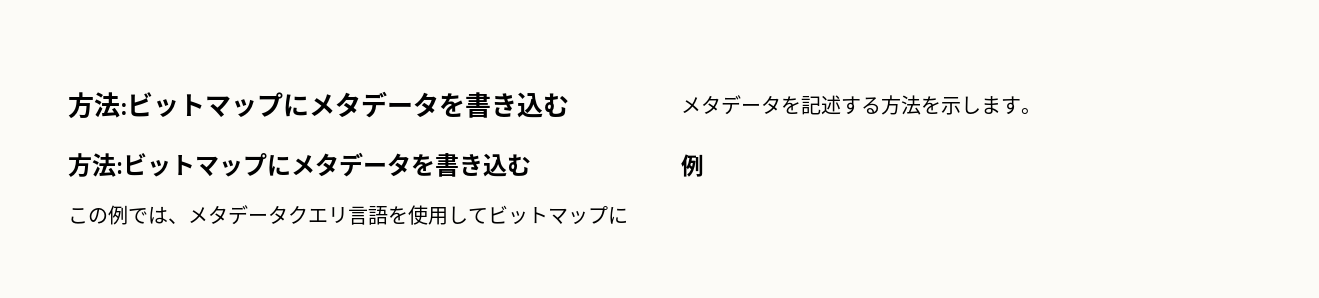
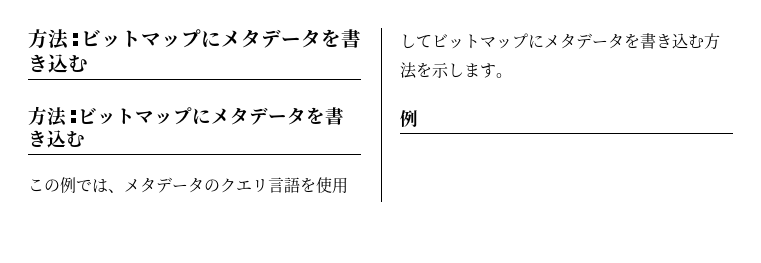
(288, 214) none -> [204,179,220,192] の
[801,95,881,115] 記述する -> [640,33,704,49] 書き込む

